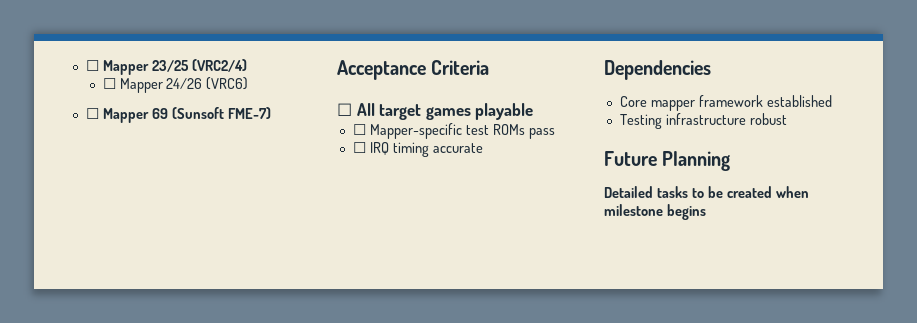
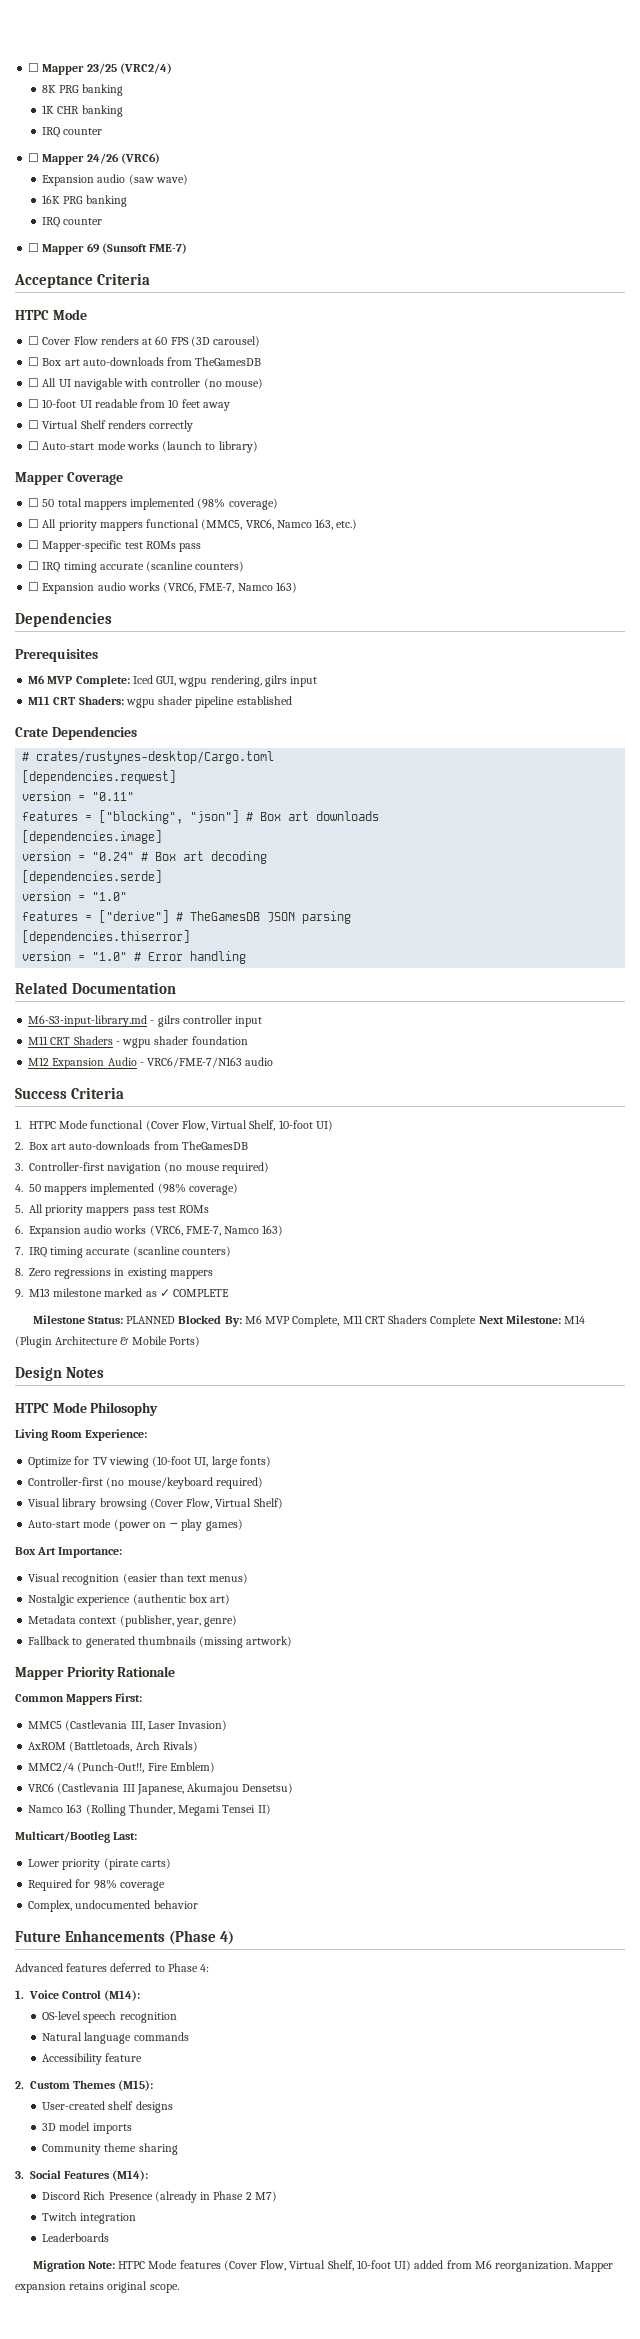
[102,77,249,93] ☐ Mapper 24/26 (VRC6) -> [42,84,123,96] [42,105,123,117] [42,127,103,138] [28,153,160,165] [42,174,188,186] [42,195,127,207] [42,217,103,228] 8K PRG banking // 1K CHR banking // IRQ counter // ☐ Mapper 24/26 (VRC6) // Expansion audio (saw wave) // 16K PRG banking // IRQ counter
[337,103,534,120] ☐ All target games playable -> [15,309,87,320] [28,336,261,347] [28,357,262,366] [28,378,263,390] [28,399,230,411] [28,420,194,432] [28,441,258,453] [15,472,123,485] [28,498,278,510] [28,519,358,531] HTPC Mode // ☐ Cover Flow renders at 60 FPS (3D carousel) // ☐ Box art auto-downloads from TheGamesDB // ☐ All UI navigable with controller (no mouse) // ☐ 10-foot UI readable from 10 feet away // ☐ Virtual Shelf renders correctly // ☐ Auto-start mode works (launch to library) // Mapper Coverage // ☐ 50 total mappers implemented (98% coverage) // ☐ All priority mappers functional (MMC5, VRC6, Namco 163, etc.)
[604,60,711,80] [619,95,832,111] [619,113,787,129] [604,151,731,171] [604,186,809,198] [604,204,706,220] // Dependencies // Core mapper framework established // Testing infrastructure robust // Future Planning // Detailed tasks to be created when milestone begins -> [146,561,245,572] [28,582,297,594] [15,612,112,627] [15,649,98,662] [28,675,318,687] [28,696,292,708] [15,726,137,740] [22,751,275,764] [22,770,177,784] [22,791,135,801] [22,810,380,824] [22,830,163,844] [22,851,268,864] [22,870,163,884] [22,891,128,901] [22,910,352,924] [22,930,191,944] [22,951,247,964] [15,982,177,994] [28,1015,263,1027] [28,1036,248,1048] [28,1057,274,1069] [15,1087,125,1099] [15,1120,333,1131] [15,1141,248,1150] [15,1162,269,1174] [15,1183,238,1195] [15,1204,210,1216] [15,1225,284,1237] [15,1246,231,1258] [15,1268,213,1279] [15,1288,230,1298] [32,1315,586,1327] [15,1336,200,1348] [15,1366,105,1381] [15,1402,159,1416] [15,1429,148,1441] [28,1456,271,1468] [28,1477,263,1489] [28,1498,283,1510] [28,1519,243,1531] [15,1547,123,1558] [28,1573,249,1585] [28,1594,231,1606] [28,1615,238,1627] [28,1636,293,1648] [15,1666,176,1680] [15,1693,143,1705] [28,1720,228,1731] [28,1741,198,1752] [28,1762,215,1773] [28,1783,294,1795] [28,1804,271,1816] [15,1831,138,1843] [28,1858,171,1870] [28,1879,165,1891] [28,1900,198,1912] [15,1930,235,1945] [15,1963,210,1972] [15,1990,141,2001] [42,2011,177,2023] [42,2032,189,2044] [42,2053,143,2065] [15,2080,154,2091] [42,2101,173,2113] [42,2122,132,2134] [42,2143,178,2155] [15,2170,149,2181] [42,2191,277,2203] [42,2212,137,2224] [42,2233,110,2242] [32,2260,614,2272] [15,2281,179,2293] (scanline counters) // ☐ Expansion audio works (VRC6, FME-7, Namco 163) // Dependencies // Prerequisites // M6 MVP Complete: Iced GUI, wgpu rendering, gilrs input // M11 CRT Shaders: wgpu shader pipeline established // Crate Dependencies // # crates/rustynes-desktop/Cargo.toml // [dependencies.reqwest] // version = "0.11" // features = ["blocking", "json"] # Box art downloads // [dependencies.image] // version = "0.24" # Box art decoding // [dependencies.serde] // version = "1.0" // features = ["derive"] # TheGamesDB JSON parsing // [dependencies.thiserror] // version = "1.0" # Error handling // Related Documentation // M6-S3-input-library.md - gilrs controller input // M11 CRT Shaders - wgpu shader foundation // M12 Expansion Audio - VRC6/FME-7/N163 audio // Success Criteria // 1. HTPC Mode functional (Cover Flow, Virtual Shelf, 10-foot UI) // 2. Box art auto-downloads from TheGamesDB // 3. Controller-first navigation (no mouse required) // 4. 50 mappers implemented (98% coverage) // 5. All priority mappers pass test ROMs // 6. Expansion audio works (VRC6, FME-7, Namco 163) // 7. IRQ timing accurate (scanline counters) // 8. Zero regressions in existing mappers // 9. M13 milestone marked as ✓ COMPLETE // Milestone Status: PLANNED Blocked By: M6 MVP Complete, M11 CRT Shaders Complete Next Milestone: M14 (Plugin Architecture & Mobile Ports) // Design Notes // HTPC Mode Philosophy // Living Room Experience: // Optimize for TV viewing (10-foot UI, large fonts) // Controller-first (no mouse/keyboard required) // Visual library browsing (Cover Flow, Virtual Shelf) // Auto-start mode (power on → play games) // Box Art Importance: // Visual recognition (easier than text menus) // Nostalgic experience (authentic box art) // Metadata context (publisher, year, genre) // Fallback to generated thumbnails (missing artwork) // Mapper Priority Rationale // Common Mappers First: // MMC5 (Castlevania III, Laser Invasion) // AxROM (Battletoads, Arch Rivals) // MMC2/4 (Punch-Out!!, Fire Emblem) // VRC6 (Castlevania III Japanese, Akumajou Densetsu) // Namco 163 (Rolling Thunder, Megami Tensei II) // Multicart/Bootleg Last: // Lower priority (pirate carts) // Required for 98% coverage // Complex, undocumented behavior // Future Enhancements (Phase 4) // Advanced features deferred to Phase 4: // 1. Voice Control (M14): // OS-level speech recognition // Natural language commands // Accessibility feature // 2. Custom Themes (M15): // User-created shelf designs // 3D model imports // Community theme sharing // 3. Social Features (M14): // Discord Rich Presence (already in Phase 2 M7) // Twitch integration // Leaderboards // Migration Note: HTPC Mode features (Cover Flow, Virtual Shelf, 10-foot UI) added from M6 reorganization. Mapper expansion retains original scope.

